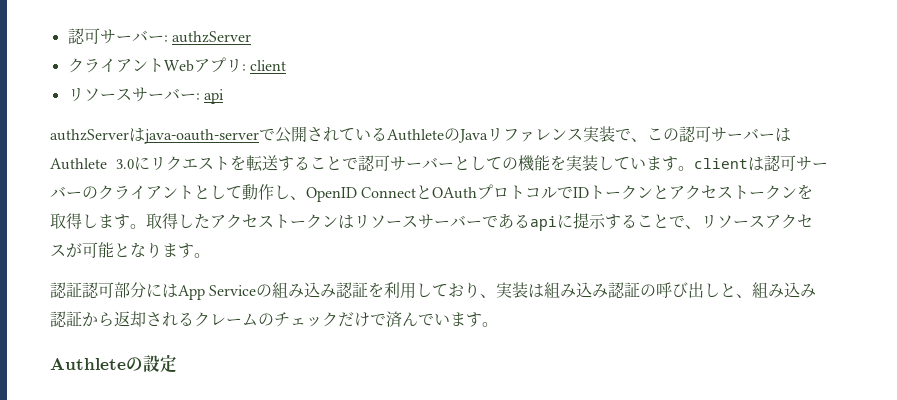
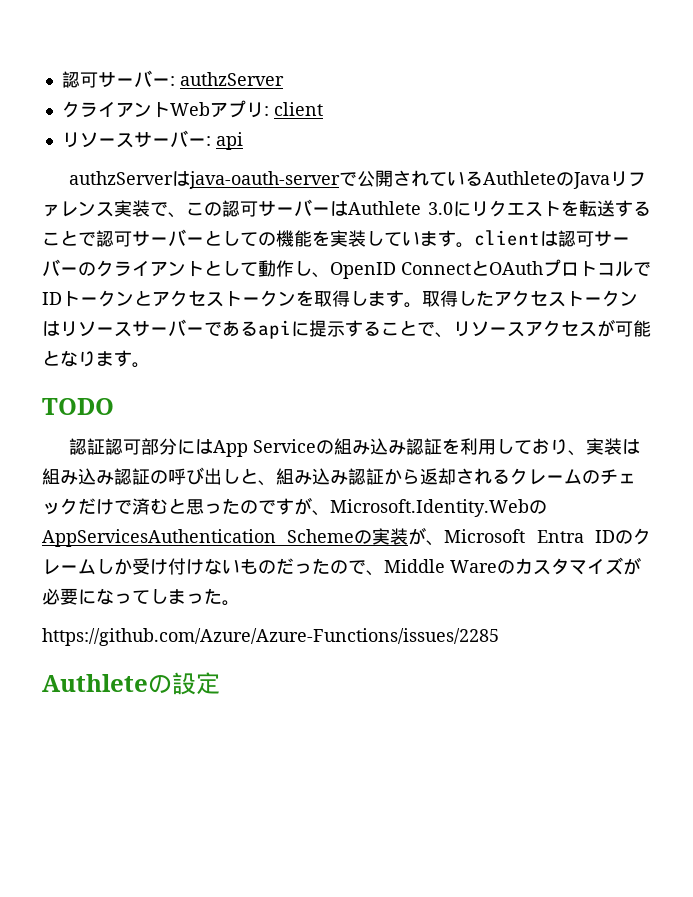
(210, 255) none -> [42,398,114,415] // TODO
[402,312,498,327] んでいます。 -> [150,497,547,517] [42,527,652,547] [42,557,641,576] [42,588,240,606] [42,628,499,646] むと思ったのですが、Microsoft.Identity.WebのAppServicesAuthentication Schemeの実装が、Microsoft Entra IDのクレームしか受け付けないものだったので、Middle Wareのカスタマイズが必要になってしまった。 // https://github.com/Azure/Azure-Functions/issues/2285

